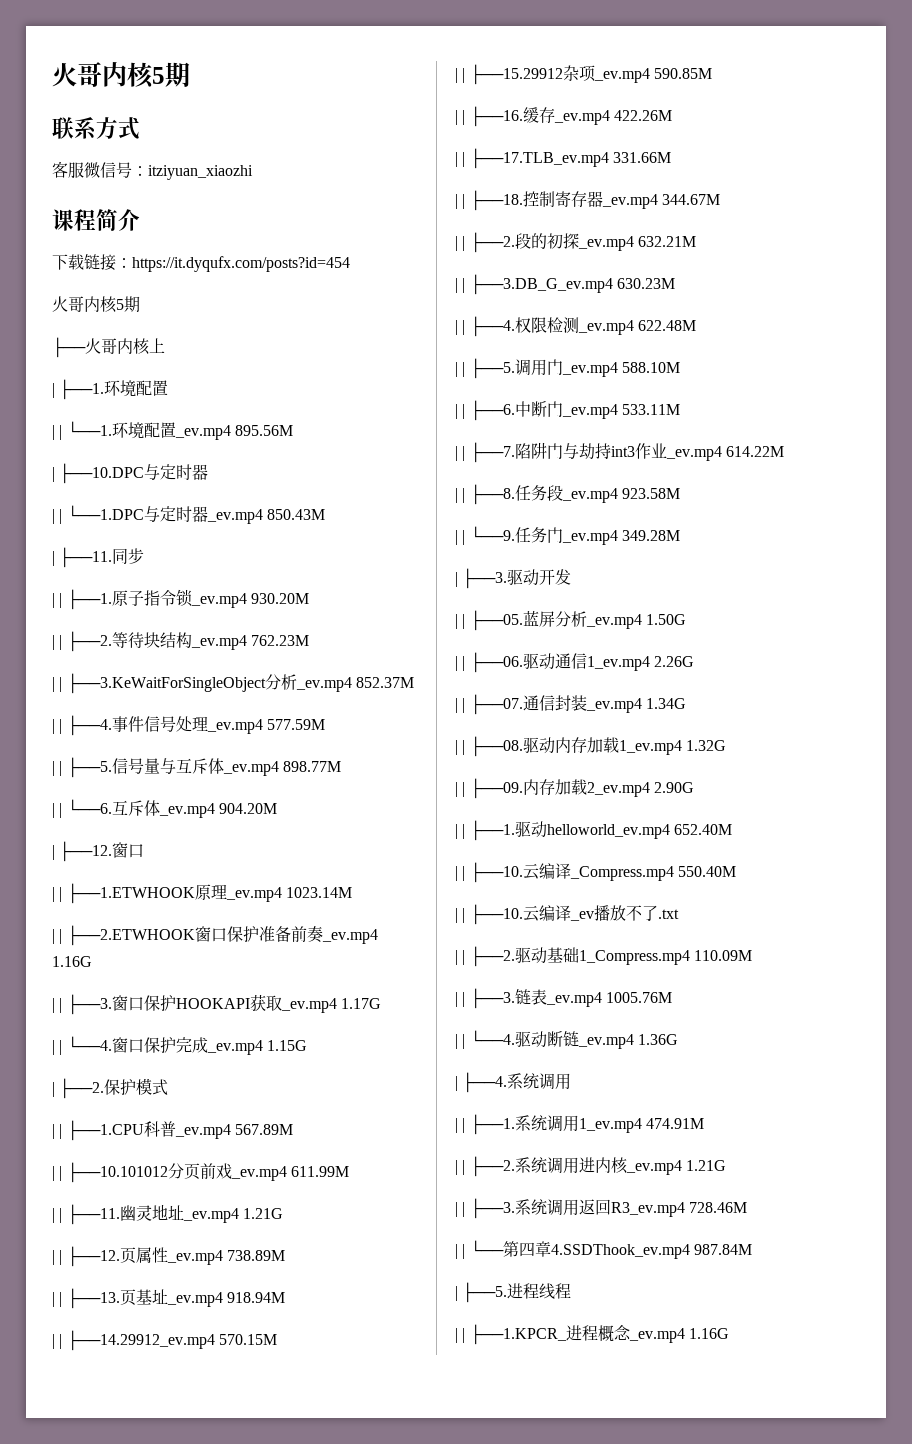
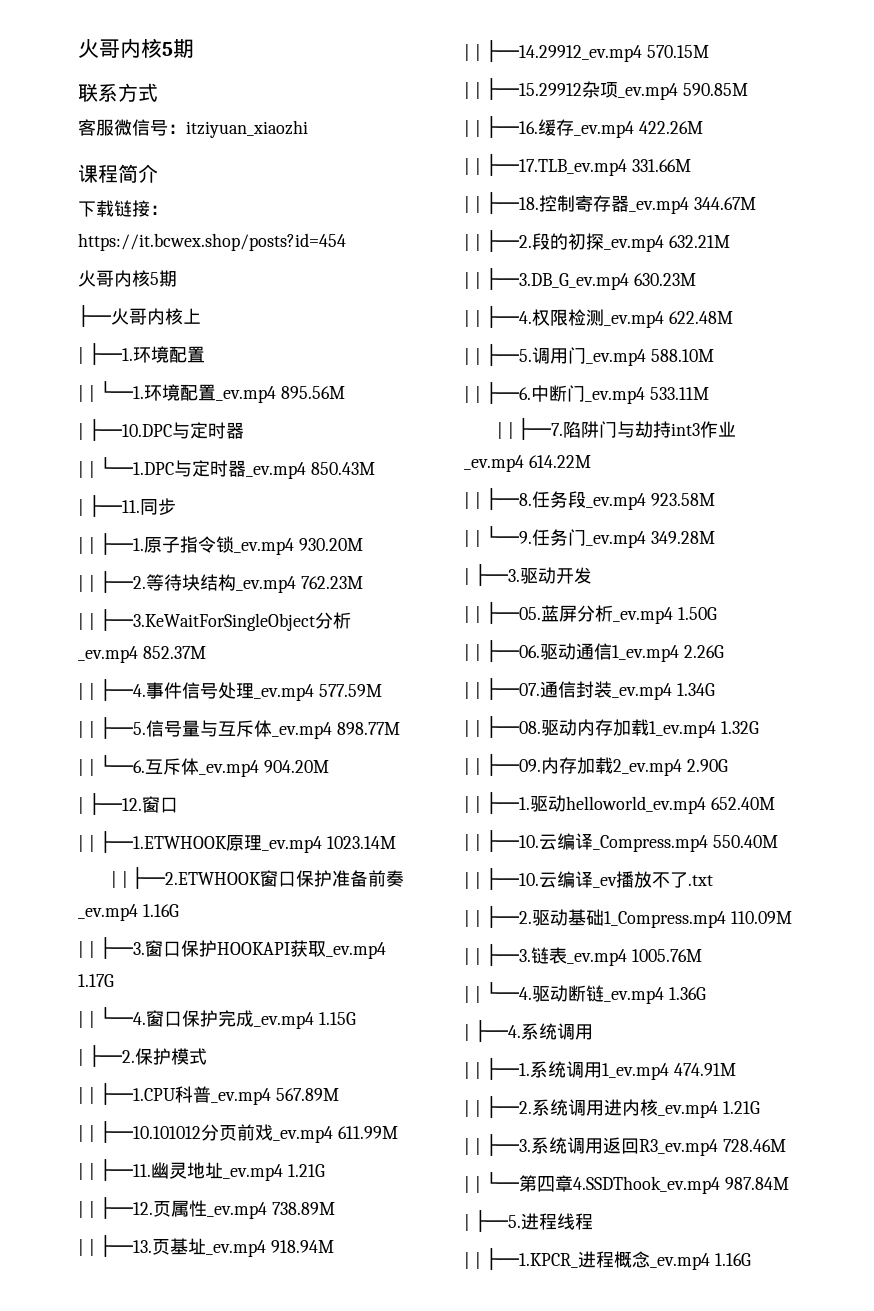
[132,256,350,272] https://it.dyqufx.com/posts?id=454 -> [78,233,346,251] https://it.bcwex.shop/posts?id=454

